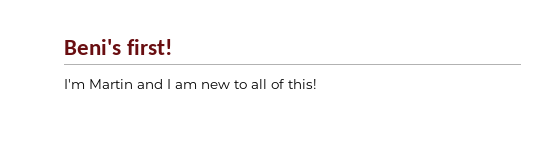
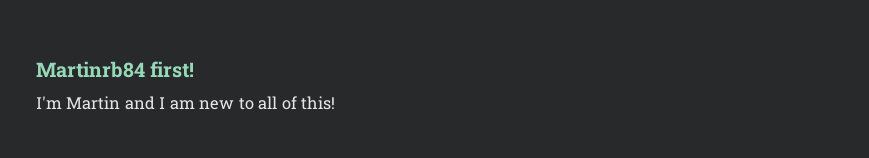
[64,39,121,55] Beni's -> [36,61,145,78] Martinrb84

